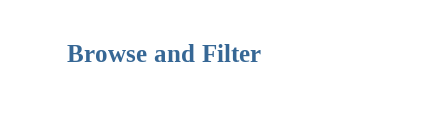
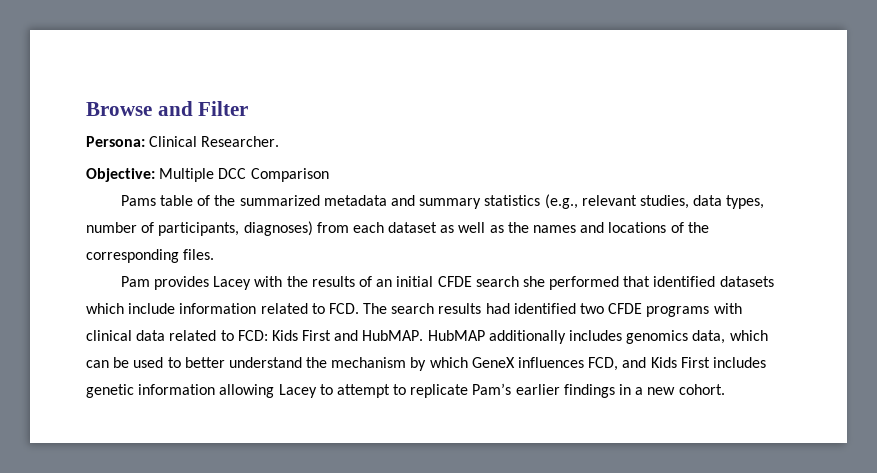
(261, 53) none -> [86,136,280,147] [86,168,329,182] [120,194,765,209] [86,221,709,236] [86,249,215,263] [120,276,774,290] [86,303,742,317] [86,330,768,344] [86,357,766,371] [86,383,725,398] // Persona: Clinical Researcher. // Objective: Multiple DCC Comparison // Pams table of the summarized metadata and summary statistics (e.g., relevant studies, data types, number of participants, diagnoses) from each dataset as well as the names and locations of the corresponding files. // Pam provides Lacey with the results of an initial CFDE search she performed that identified datasets which include information related to FCD. The search results had identified two CFDE programs with clinical data related to FCD: Kids First and HubMAP. HubMAP additionally includes genomics data, which can be used to better understand the mechanism by which GeneX influences FCD, and Kids First includes genetic information allowing Lacey to attempt to replicate Pam’s earlier findings in a new cohort.

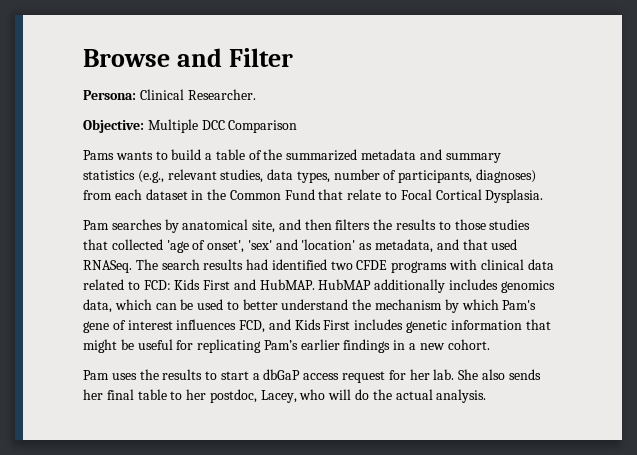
(156, 200) none -> [115,149,213,160] wants to build a
[440,222,709,233] [86,249,215,263] [120,276,774,290] [86,303,359,314] as well as the names and locations of the corresponding files. // Pam provides Lacey with the results of an initial CFDE search she performed that identified datasets which include information related to FCD. -> [191,189,544,203] [83,219,531,233] [83,239,518,253] [83,260,132,273] in the Common Fund that relate to Focal Cortical Dysplasia. // Pam searches by anatomical site, and then filters the results to those studies that collected 'age of onset', 'sex' and 'location' as metadata, and that used RNASeq.
[471,357,515,368] GeneX -> [502,300,537,310] [83,320,173,333] Pam's gene of interest
[219,384,469,398] allowing Lacey to attempt to replicate -> [525,319,551,330] [83,339,262,353] that might be useful for replicating
(725, 389) none -> [83,369,541,383] [83,389,487,403] // Pam uses the results to start a dbGaP access request for her lab. She also sends her final table to her postdoc, Lacey, who will do the actual analysis.

